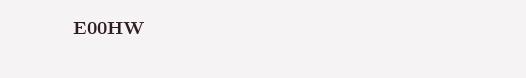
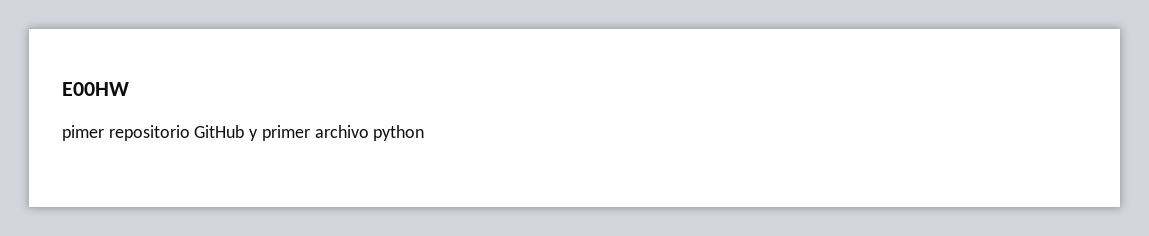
(144, 28) none -> [62,125,425,141] // pimer repositorio GitHub y primer archivo python

